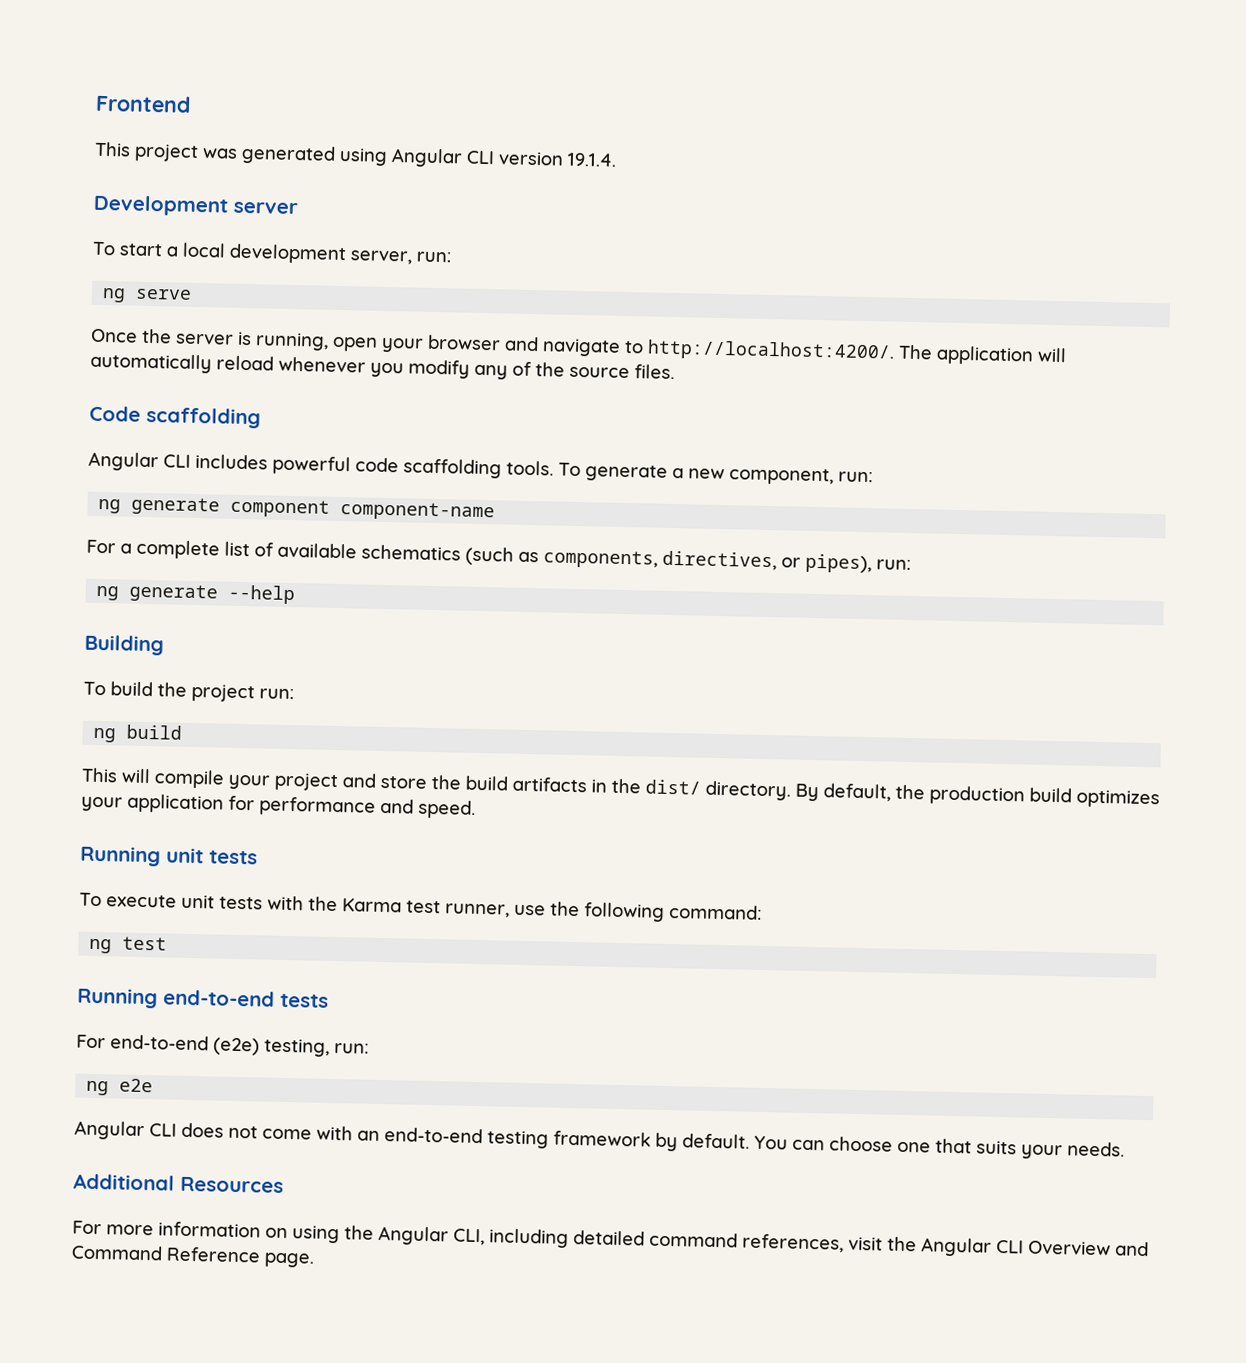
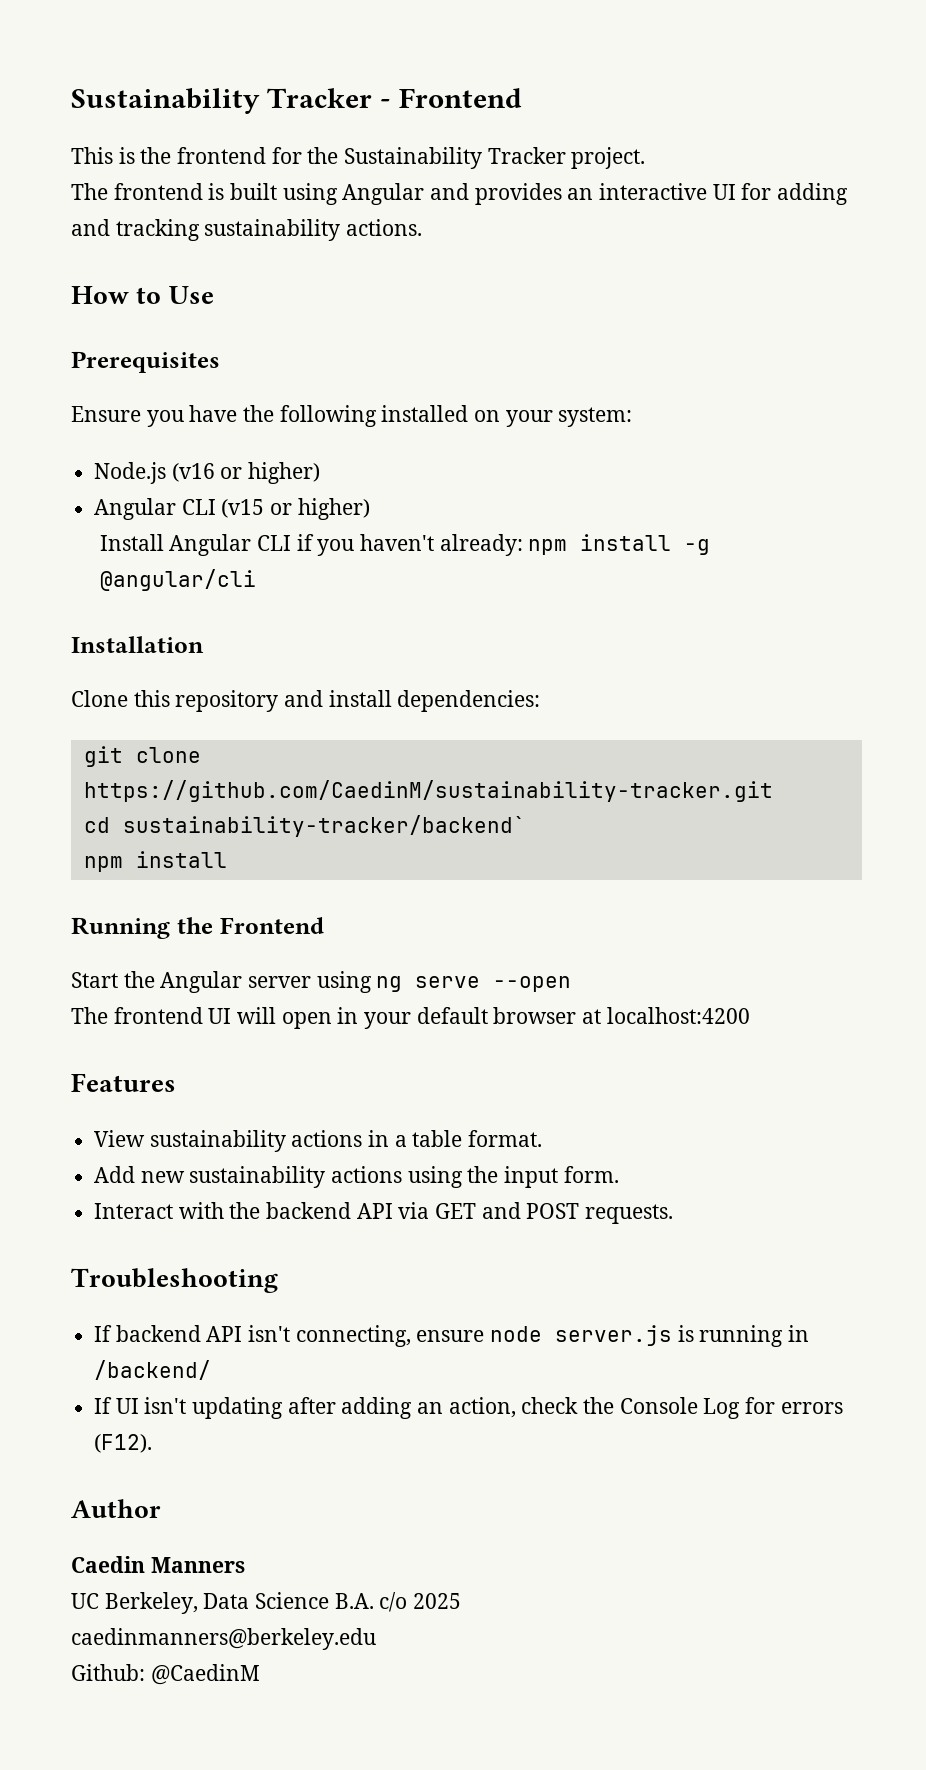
(95, 103) none -> [71,88,391,114] Sustainability Tracker -
[134,143,617,168] [93,194,298,217] [92,241,451,265] [102,288,193,303] [90,328,1067,366] [90,352,675,380] [89,405,261,429] [88,451,873,486] [98,496,496,522] [86,539,911,574] [96,583,296,605] [84,634,164,656] [83,681,294,703] [93,724,183,743] [81,767,1160,809] [81,793,476,819] [80,845,258,867] [79,892,762,922] [89,936,168,954] [77,987,329,1009] [76,1034,369,1057] [86,1078,154,1096] [74,1120,1125,1160] [73,1173,284,1193] [72,1220,1149,1257] [71,1244,314,1268] project was generated using Angular CLI version 19.1.4. // Development server // To start a local development server, run: // ng serve // Once the server is running, open your browser and navigate to http://localhost:4200/. The application will automatically reload whenever you modify any of the source files. // Code scaffolding // Angular CLI includes powerful code scaffolding tools. To generate a new component, run: // ng generate component component-name // For a complete list of available schematics (such as components, directives, or pipes), run: // ng generate --help // Building // To build the project run: // ng build // This will compile your project and store the build artifacts in the dist/ directory. By default, the production build optimizes your application for performance and speed. // Running unit tests // To execute unit tests with the Karma test runner, use the following command: // ng test // Running end-to-end tests // For end-to-end (e2e) testing, run: // ng e2e // Angular CLI does not come with an end-to-end testing framework by default. You can choose one that suits your needs. // Additional Resources // For more information on using the Angular CLI, including detailed command references, visit the Angular CLI Overview and Command Reference page. -> [118,147,646,169] [71,183,849,205] [71,219,423,241] [71,286,214,304] [71,351,220,373] [71,405,633,427] [94,462,321,484] [94,498,370,520] [99,534,711,556] [99,569,256,591] [71,636,204,653] [71,690,541,712] [83,746,201,767] [83,780,773,802] [83,815,526,837] [83,851,227,872] [71,917,324,939] [71,971,572,993] [71,1007,750,1029] [71,1073,176,1092] [94,1130,543,1152] [94,1166,619,1188] [94,1202,674,1224] [71,1268,278,1293] [94,1325,810,1347] [94,1360,212,1380] [94,1397,843,1419] [94,1434,153,1453] [71,1499,161,1518] [71,1556,245,1573] [71,1592,462,1614] [71,1628,376,1650] [71,1664,260,1685] is the frontend for the Sustainability Tracker project. // The frontend is built using Angular and provides an interactive UI for adding and tracking sustainability actions. // How to Use // Prerequisites // Ensure you have the following installed on your system: // Node.js (v16 or higher) // Angular CLI (v15 or higher) // Install Angular CLI if you haven't already: npm install -g @angular/cli // Installation // Clone this repository and install dependencies: // git clone https://github.com/CaedinM/sustainability-tracker.git // cd sustainability-tracker/backend` // npm install // Running the Frontend // Start the Angular server using ng serve --open // The frontend UI will open in your default browser at localhost:4200 // Features // View sustainability actions in a table format. // Add new sustainability actions using the input form. // Interact with the backend API via GET and POST requests. // Troubleshooting // If backend API isn't connecting, ensure node server.js is running in /backend/ // If UI isn't updating after adding an action, check the Console Log for errors (F12). // Author // Caedin Manners // UC Berkeley, Data Science B.A. c/o 2025 // caedinmanners@berkeley.edu // Github: @CaedinM

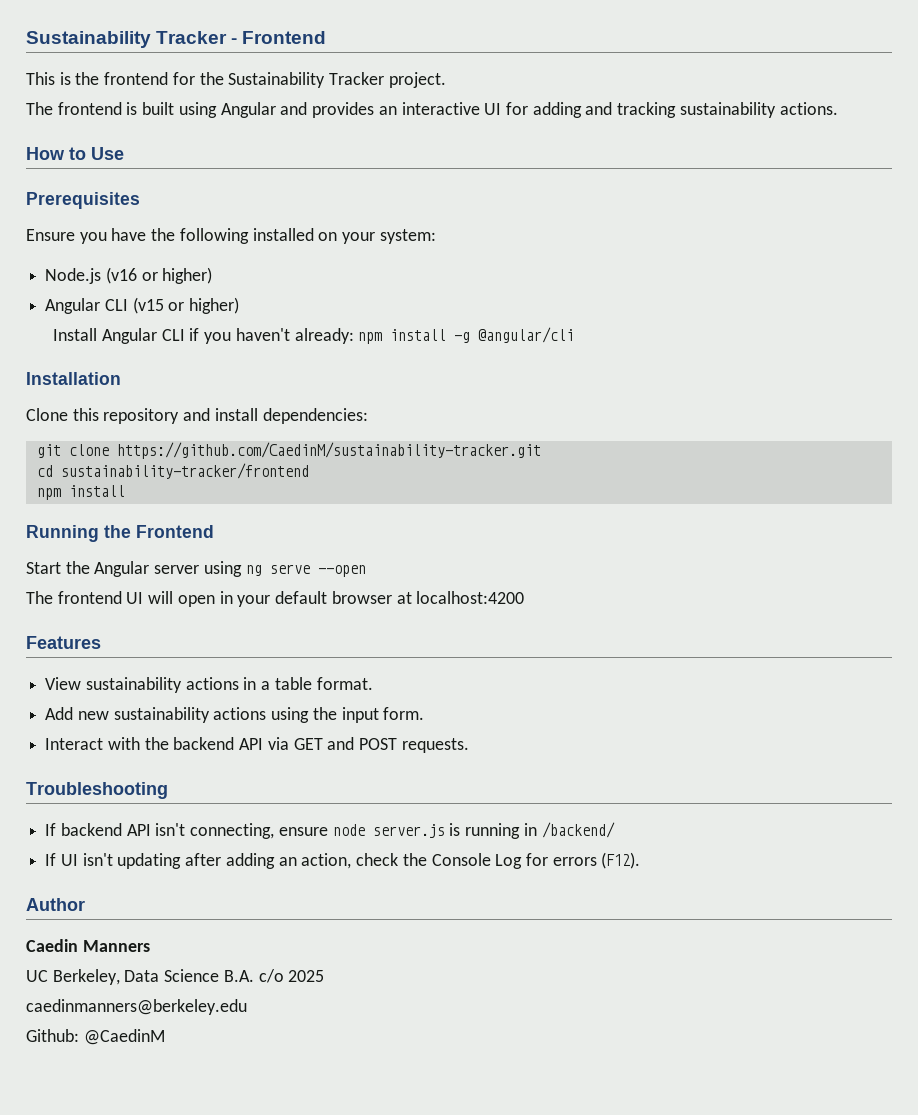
[122,815,526,837] sustainability-tracker/backend` -> [60,463,309,479] sustainability-tracker/frontend

